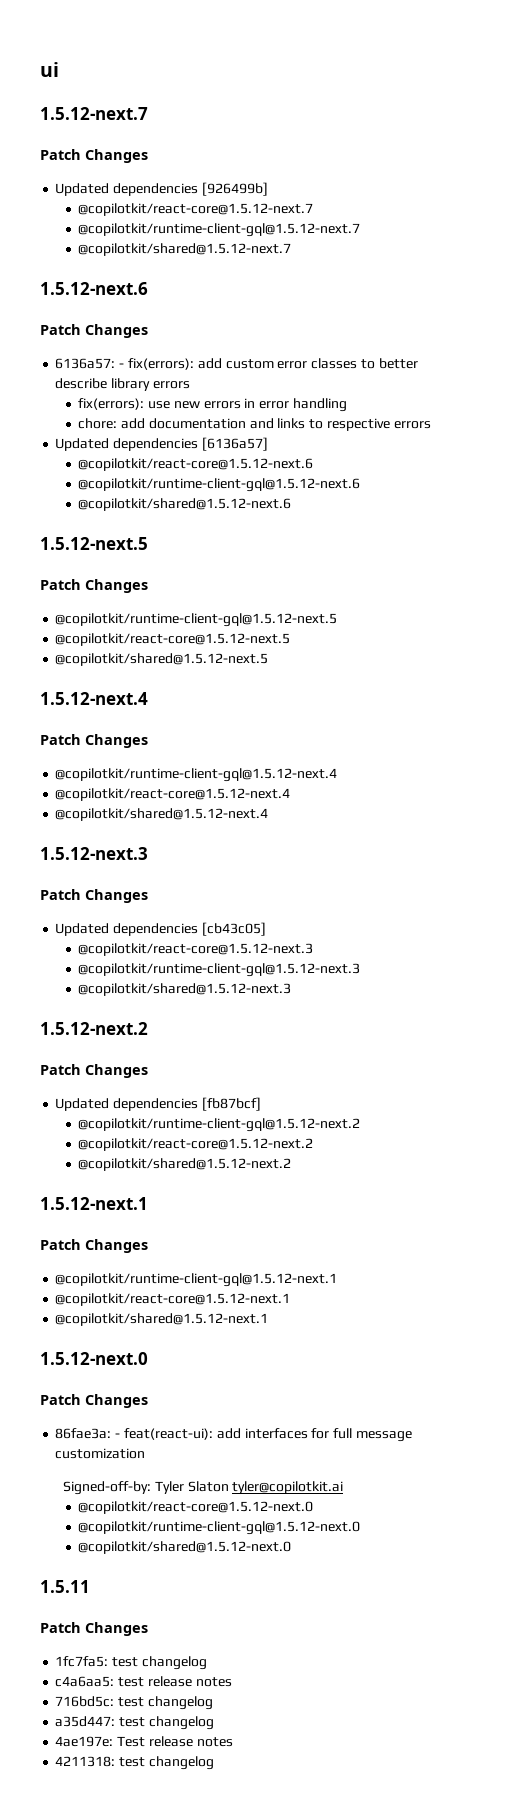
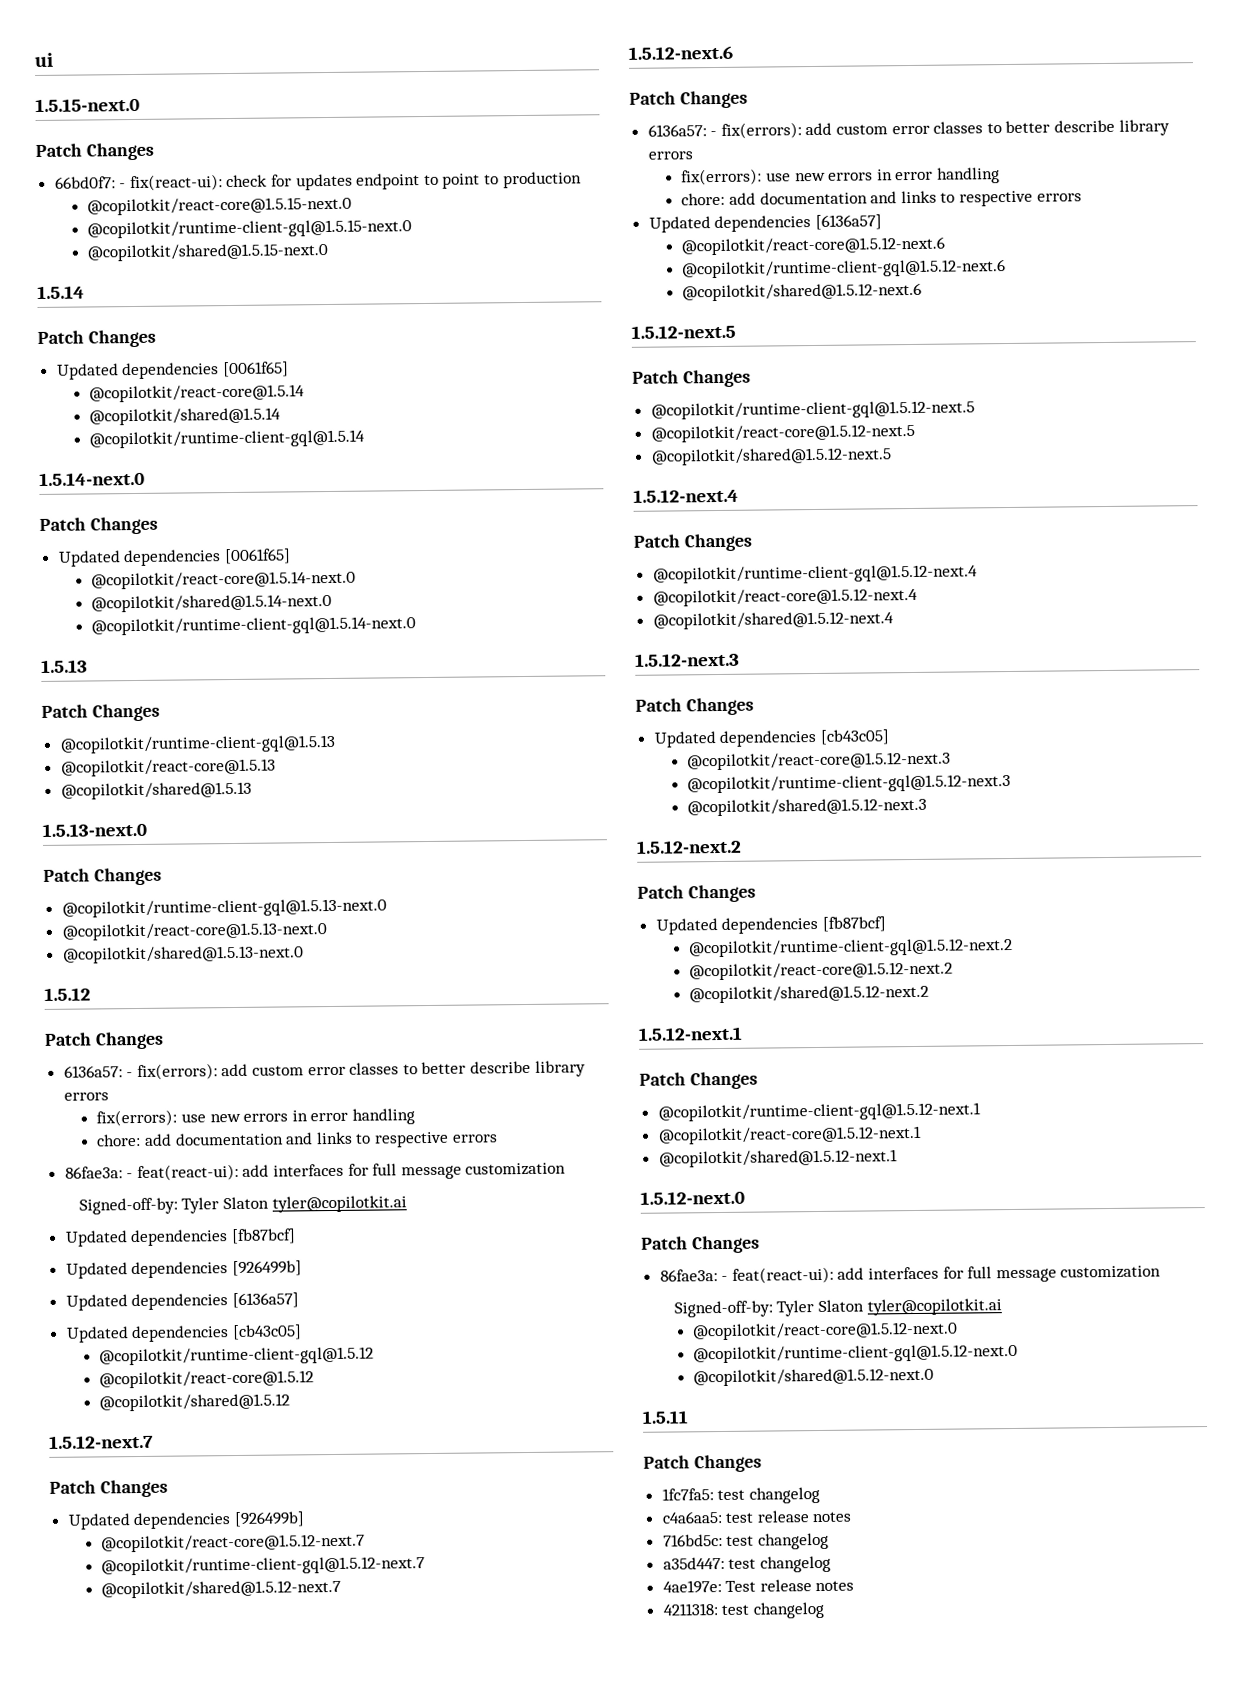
(59, 69) none -> [35,97,140,113] [35,142,154,161] [54,171,582,192] [87,196,353,216] [87,219,413,239] [87,242,329,262] [37,285,85,299] [37,329,156,348] [56,361,289,380] [89,384,306,403] [89,407,282,426] [89,429,366,449] [39,471,145,486] [39,516,158,535] [57,548,291,567] [91,570,357,590] [91,593,333,613] [91,616,417,636] [41,659,88,673] [41,703,160,722] [59,734,336,754] [60,758,276,777] [60,781,252,800] [42,822,147,837] [43,867,162,886] [61,898,387,918] [61,922,327,941] [62,945,304,964] [44,987,91,1001] [44,1031,164,1050] [63,1060,586,1081] [63,1092,109,1101] [96,1108,416,1127] [96,1131,498,1148] [64,1162,567,1182] [78,1195,407,1215] [64,1228,296,1247] [65,1260,302,1279] [65,1292,299,1311] [65,1324,302,1343] [99,1346,375,1366] [99,1370,315,1389] [99,1393,291,1412] // 1.5.15-next.0 // Patch Changes // 66bd0f7: - fix(react-ui): check for updates endpoint to point to production // @copilotkit/react-core@1.5.15-next.0 // @copilotkit/runtime-client-gql@1.5.15-next.0 // @copilotkit/shared@1.5.15-next.0 // 1.5.14 // Patch Changes // Updated dependencies [0061f65] // @copilotkit/react-core@1.5.14 // @copilotkit/shared@1.5.14 // @copilotkit/runtime-client-gql@1.5.14 // 1.5.14-next.0 // Patch Changes // Updated dependencies [0061f65] // @copilotkit/react-core@1.5.14-next.0 // @copilotkit/shared@1.5.14-next.0 // @copilotkit/runtime-client-gql@1.5.14-next.0 // 1.5.13 // Patch Changes // @copilotkit/runtime-client-gql@1.5.13 // @copilotkit/react-core@1.5.13 // @copilotkit/shared@1.5.13 // 1.5.13-next.0 // Patch Changes // @copilotkit/runtime-client-gql@1.5.13-next.0 // @copilotkit/react-core@1.5.13-next.0 // @copilotkit/shared@1.5.13-next.0 // 1.5.12 // Patch Changes // 6136a57: - fix(errors): add custom error classes to better describe library errors // fix(errors): use new errors in error handling // chore: add documentation and links to respective errors // 86fae3a: - feat(react-ui): add interfaces for full message customization // Signed-off-by: Tyler Slaton tyler@copilotkit.ai // Updated dependencies [fb87bcf] // Updated dependencies [926499b] // Updated dependencies [6136a57] // Updated dependencies [cb43c05] // @copilotkit/runtime-client-gql@1.5.12 // @copilotkit/react-core@1.5.12 // @copilotkit/shared@1.5.12

